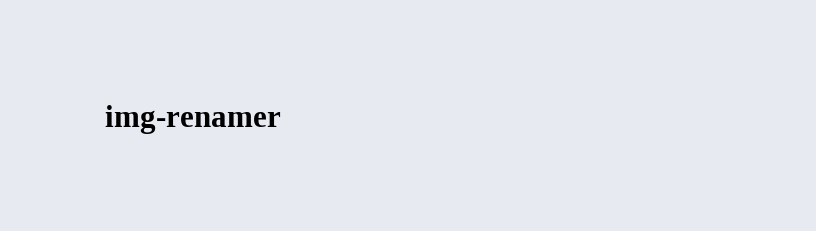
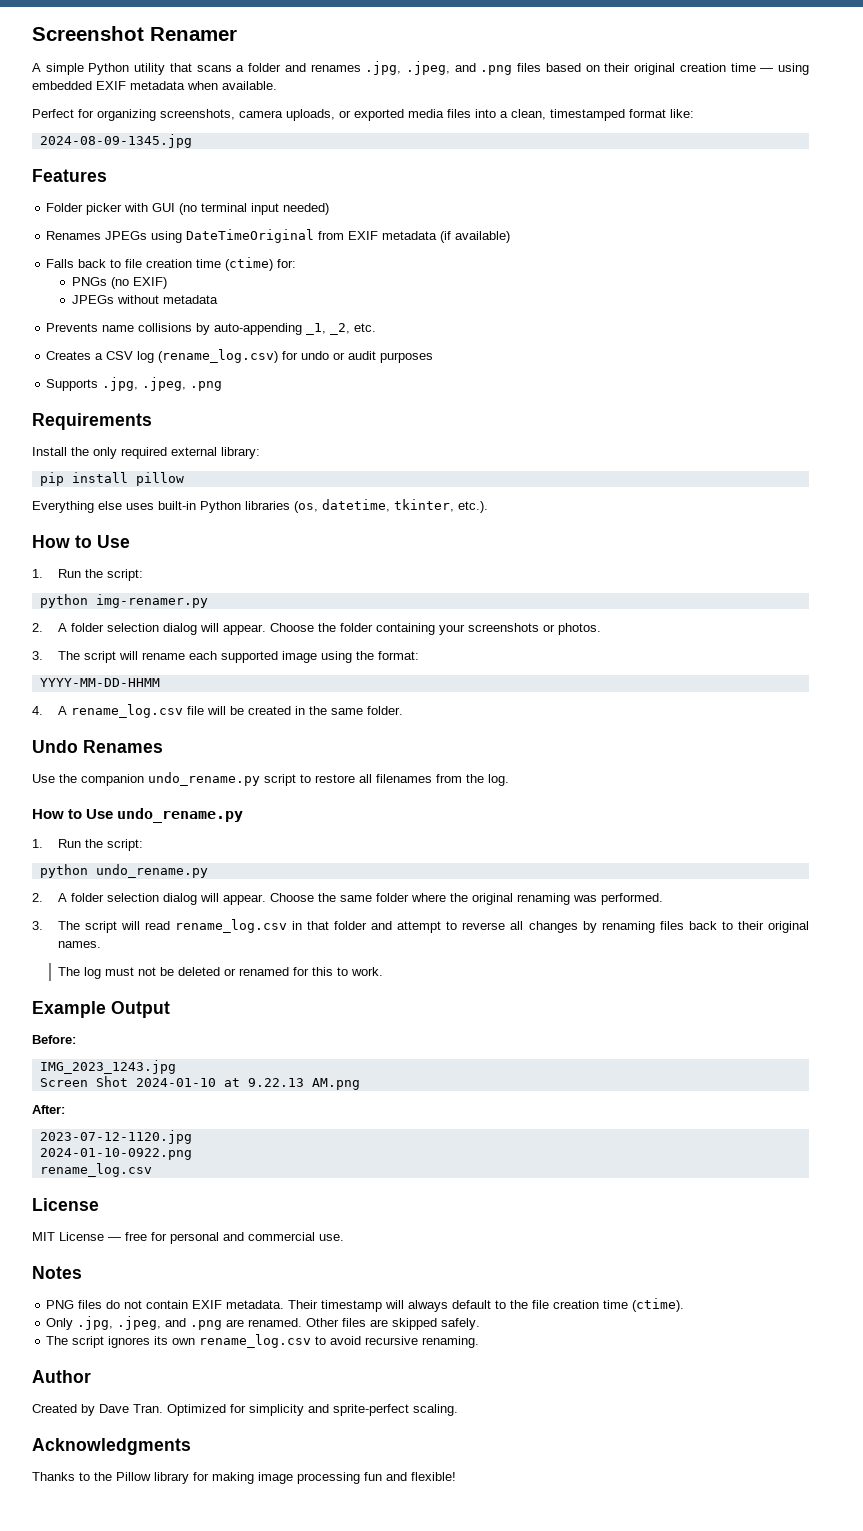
[105,105,281,134] img-renamer -> [32,26,237,41] [32,61,810,75] [32,81,277,90] [32,109,694,121] [39,134,192,148] [32,169,107,182] [46,203,330,215] [46,229,511,243] [46,257,297,271] [71,277,167,289] [71,295,218,304] [46,323,377,335] [46,349,434,363] [46,377,223,391] [32,413,152,430] [32,447,260,459] [39,472,184,486] [32,499,488,513] [32,535,130,548] [32,569,143,581] [39,594,208,608] [32,623,601,635] [32,651,419,663] [39,678,160,687] [32,704,403,718] [32,740,163,753] [32,772,509,786] [32,808,244,823] [32,839,143,851] [39,864,208,878] [32,893,663,905] [32,919,810,933] [57,941,101,948] [57,967,383,979] [32,1001,170,1018] [32,1035,76,1044] [39,1060,176,1074] [39,1076,360,1090] [32,1105,65,1114] [39,1130,192,1144] [39,1148,192,1160] [39,1163,152,1177] [32,1198,99,1211] [32,1232,344,1244] [32,1266,82,1279] [46,1298,685,1312] [46,1316,481,1330] [46,1334,480,1348] [32,1370,91,1383] [32,1404,458,1416] [32,1438,191,1455] [32,1472,456,1484] Screenshot Renamer // A simple Python utility that scans a folder and renames .jpg, .jpeg, and .png files based on their original creation time — using embedded EXIF metadata when available. // Perfect for organizing screenshots, camera uploads, or exported media files into a clean, timestamped format like: // 2024-08-09-1345.jpg // Features // Folder picker with GUI (no terminal input needed) // Renames JPEGs using DateTimeOriginal from EXIF metadata (if available) // Falls back to file creation time (ctime) for: // PNGs (no EXIF) // JPEGs without metadata // Prevents name collisions by auto-appending _1, _2, etc. // Creates a CSV log (rename_log.csv) for undo or audit purposes // Supports .jpg, .jpeg, .png // Requirements // Install the only required external library: // pip install pillow // Everything else uses built-in Python libraries (os, datetime, tkinter, etc.). // How to Use // 1. Run the script: // python img-renamer.py // 2. A folder selection dialog will appear. Choose the folder containing your screenshots or photos. // 3. The script will rename each supported image using the format: // YYYY-MM-DD-HHMM // 4. A rename_log.csv file will be created in the same folder. // Undo Renames // Use the companion undo_rename.py script to restore all filenames from the log. // How to Use undo_rename.py // 1. Run the script: // python undo_rename.py // 2. A folder selection dialog will appear. Choose the same folder where the original renaming was performed. // 3. The script will read rename_log.csv in that folder and attempt to reverse all changes by renaming files back to their original names. // The log must not be deleted or renamed for this to work. // Example Output // Before: // IMG_2023_1243.jpg // Screen Shot 2024-01-10 at 9.22.13 AM.png // After: // 2023-07-12-1120.jpg // 2024-01-10-0922.png // rename_log.csv // License // MIT License — free for personal and commercial use. // Notes // PNG files do not contain EXIF metadata. Their timestamp will always default to the file creation time (ctime). // Only .jpg, .jpeg, and .png are renamed. Other files are skipped safely. // The script ignores its own rename_log.csv to avoid recursive renaming. // Author // Created by Dave Tran. Optimized for simplicity and sprite-perfect scaling. // Acknowledgments // Thanks to the Pillow library for making image processing fun and flexible!

